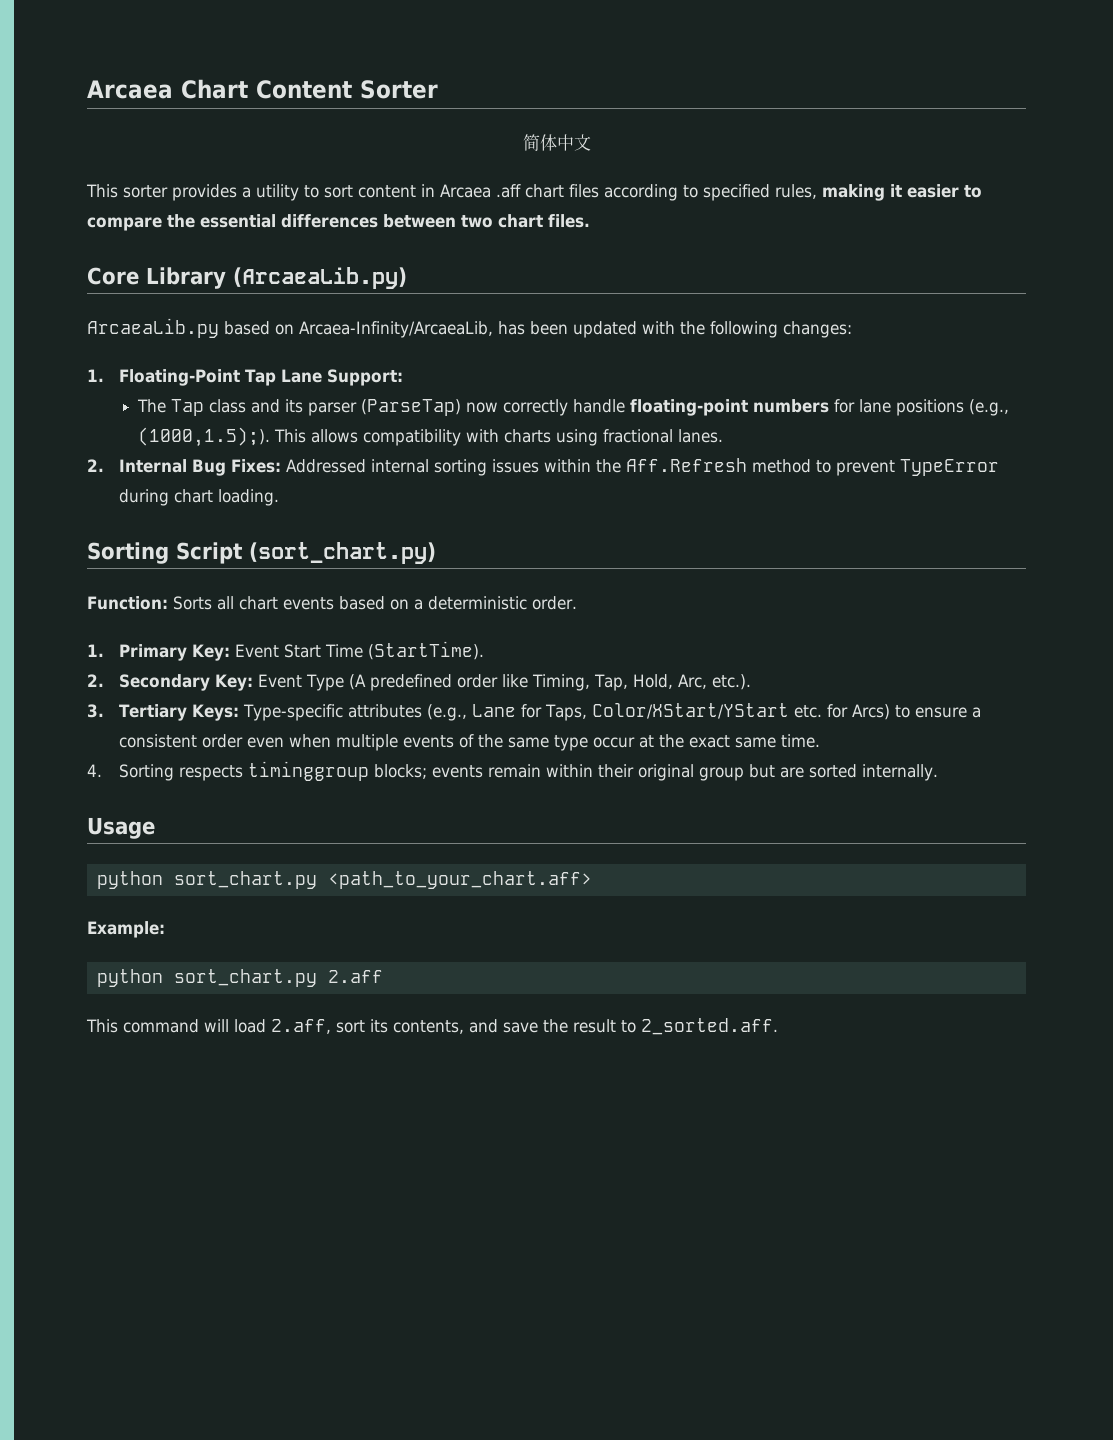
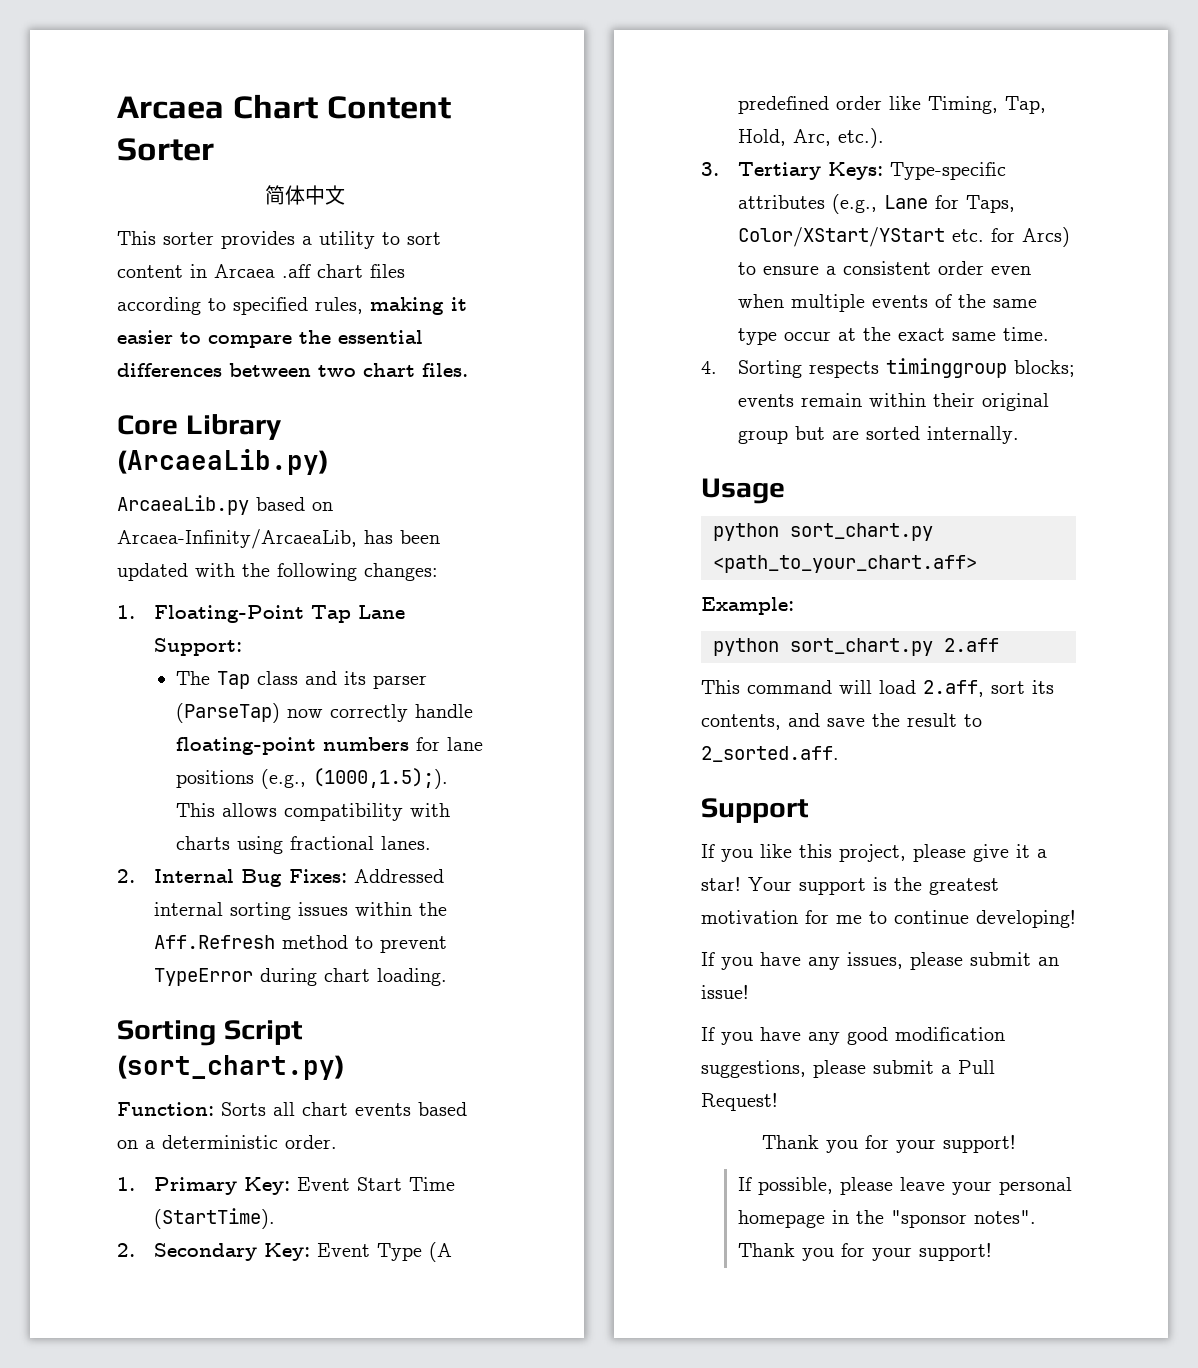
(778, 1026) none -> [701,798,809,823] [701,844,1047,862] [701,876,999,895] [701,909,1076,928] [701,952,1059,970] [701,984,749,999] [701,1027,1005,1045] [701,1060,995,1078] [701,1092,778,1111] [761,1134,1016,1153] [738,1177,1073,1195] [738,1210,1037,1228] [738,1242,993,1261] // Support // If you like this project, please give it a star! Your support is the greatest motivation for me to continue developing! // If you have any issues, please submit an issue! // If you have any good modification suggestions, please submit a Pull Request! // Thank you for your support! // If possible, please leave your personal homepage in the "sponsor notes". Thank you for your support!

